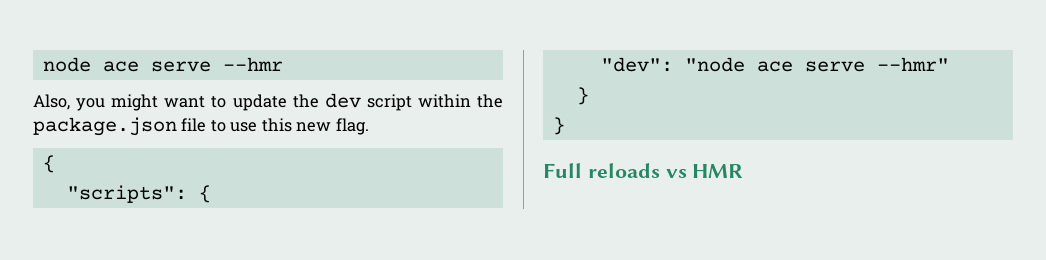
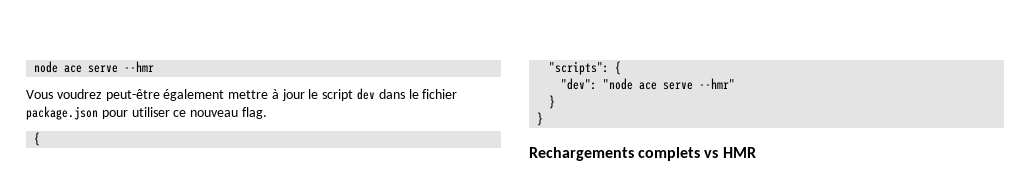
[33,93,504,111] [33,117,332,136] Also, you might want to update the dev script within the package.json file to use this new -> [26,88,458,101] [26,106,239,120] Vous voudrez peut-être également mettre à jour le script dev dans le fichier package.json pour utiliser ce nouveau
[543,163,660,178] Full reloads -> [529,147,701,161] Rechargements complets

